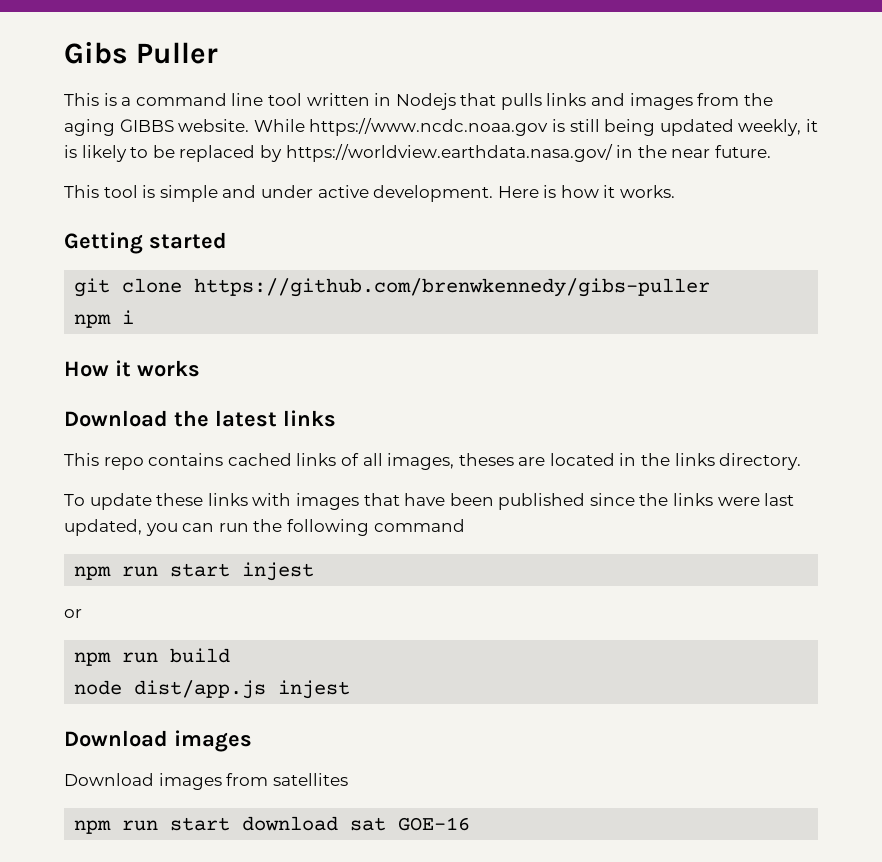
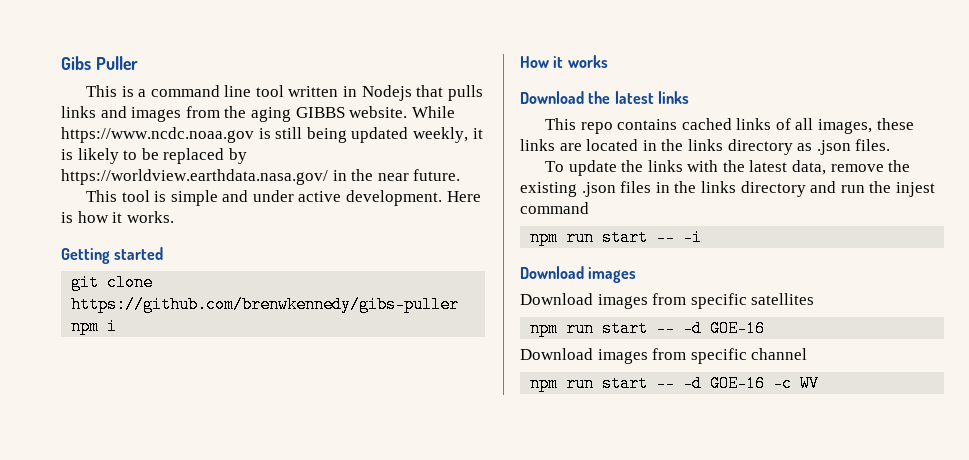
[458,453,514,466] theses -> [876,118,914,130] [520,139,555,151] these links
[719,453,802,470] directory. -> [727,139,891,155] directory as .json files.
[156,493,204,506] these -> [621,160,644,172] the
[295,493,795,510] [64,519,215,536] images that have been published since the links were last updated, you can -> [722,160,911,175] [520,181,837,197] the latest data, remove the existing .json files in the links directory and
[286,519,369,536] following -> [895,182,935,197] injest
[242,562,315,581] [64,609,82,618] [74,648,231,666] [74,680,351,699] injest // or // npm run build // node dist/app.js injest -> [656,229,703,246] -- -i
(269, 779) none -> [690,293,747,309] specific
[242,816,471,831] download sat GOE-16 -> [656,320,766,337] [520,348,808,364] [530,375,820,392] -- -d GOE-16 // Download images from specific channel // npm run start -- -d GOE-16 -c WV

